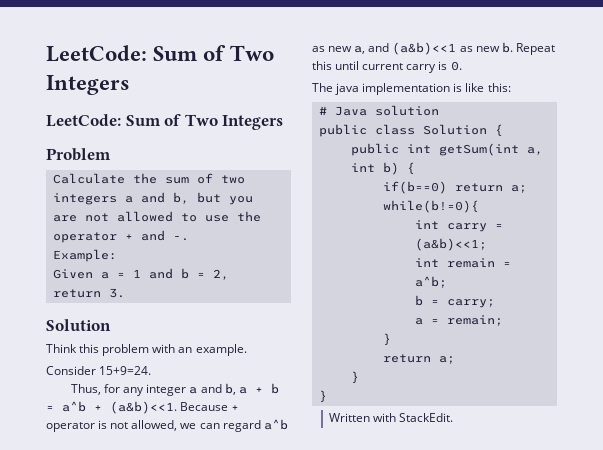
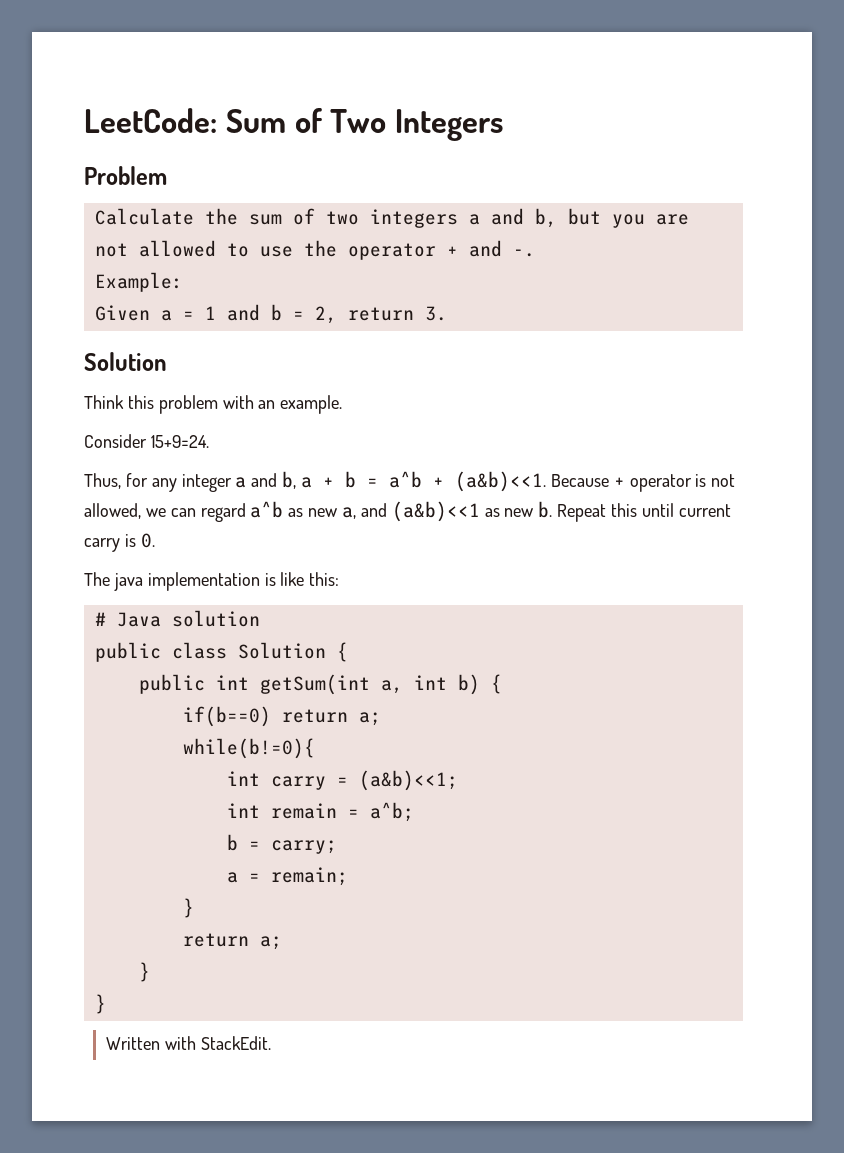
[46,45,275,62] [46,75,130,95] [46,114,284,130] LeetCode: Sum of Two Integers // LeetCode: Sum of Two Integers -> [84,108,504,141] LeetCode: Sum of Two Integers

